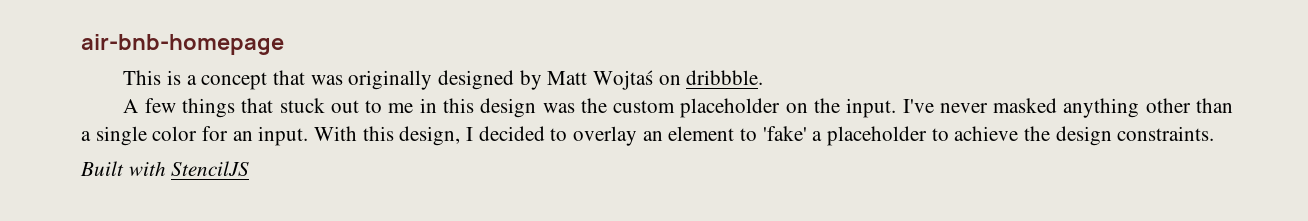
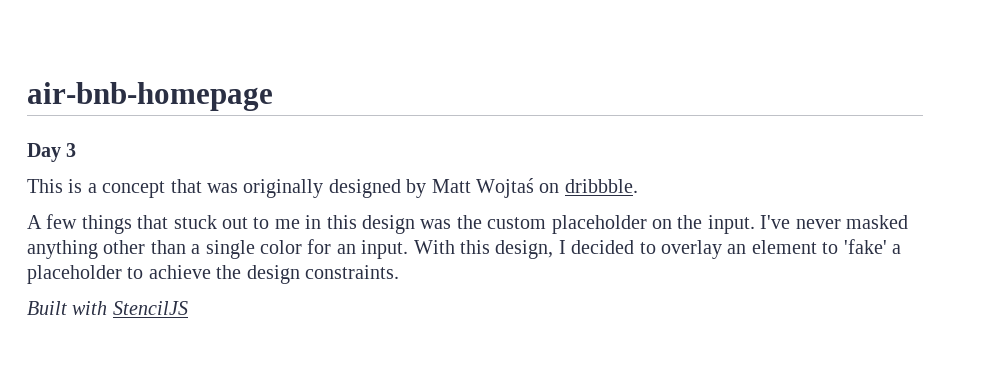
(284, 44) none -> [27,143,77,162] // Day 3

